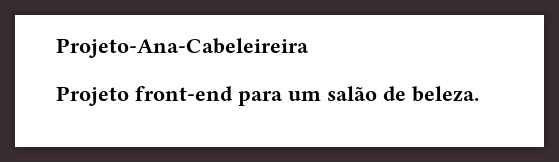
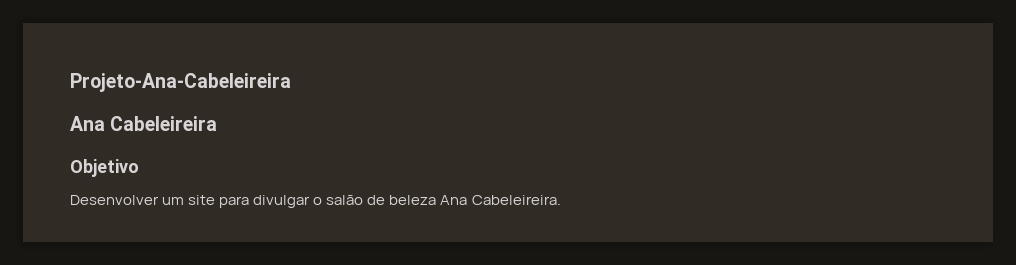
[56,86,479,106] Projeto front-end para um salão de beleza. -> [70,116,218,131] [70,159,139,177] [70,195,561,208] Ana Cabeleireira // Objetivo // Desenvolver um site para divulgar o salão de beleza Ana Cabeleireira.

